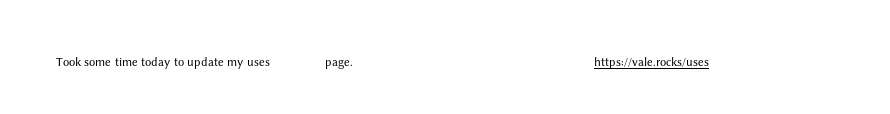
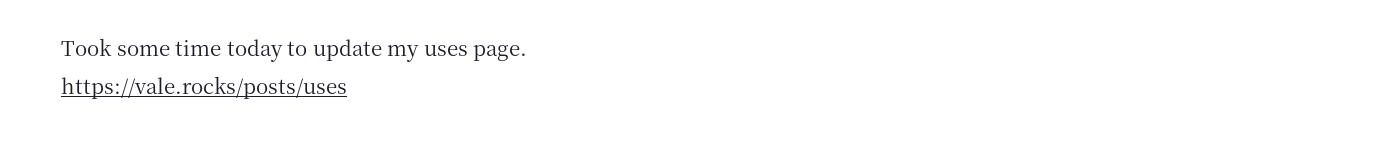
[594,57,709,69] https://vale.rocks/uses -> [61,76,347,99] https://vale.rocks/posts/uses

